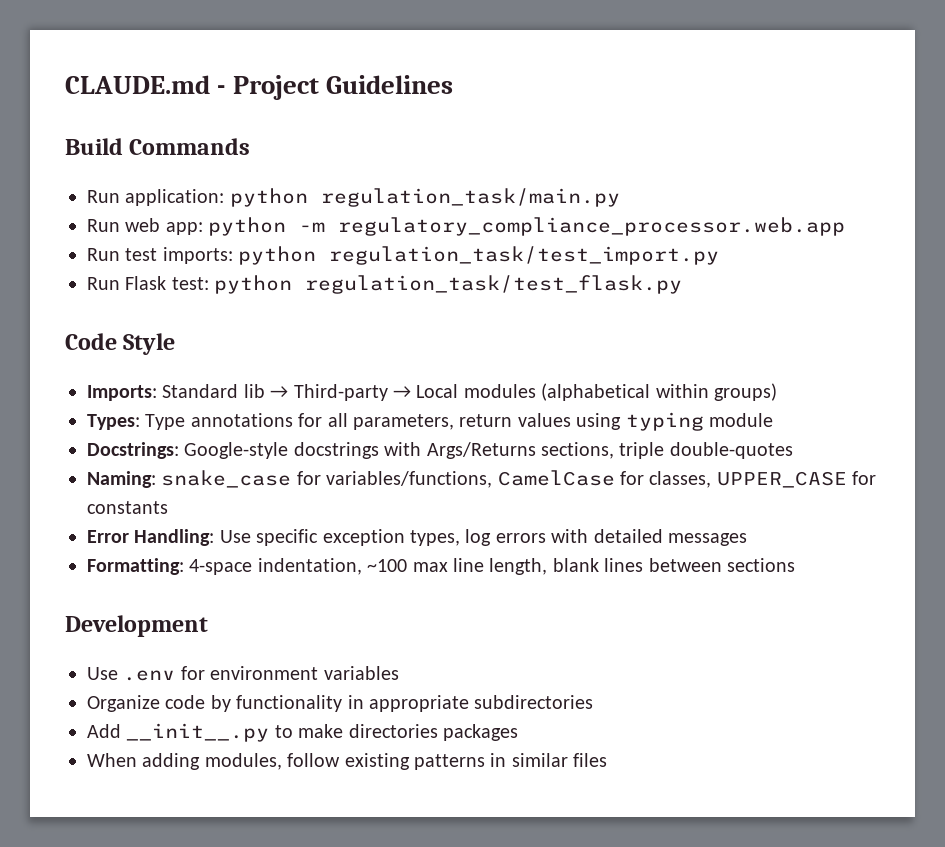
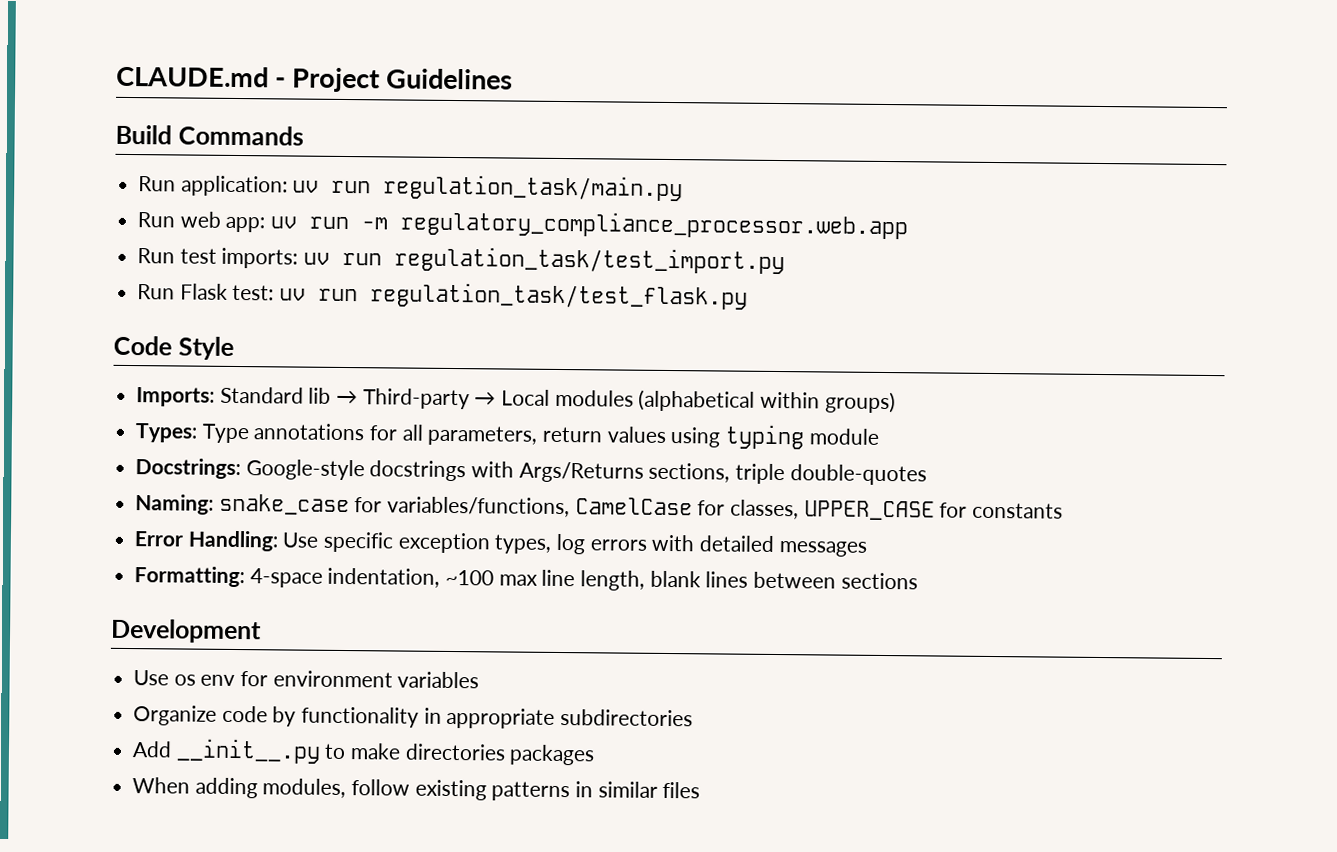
[229,188,308,207] python -> [292,180,372,194] uv run
[208,217,287,236] python -> [270,216,350,230] uv run
[238,246,317,265] python -> [303,252,383,266] uv run
[214,275,293,294] python -> [279,288,359,302] uv run
[123,670,176,681] .env -> [173,674,236,687] os env

